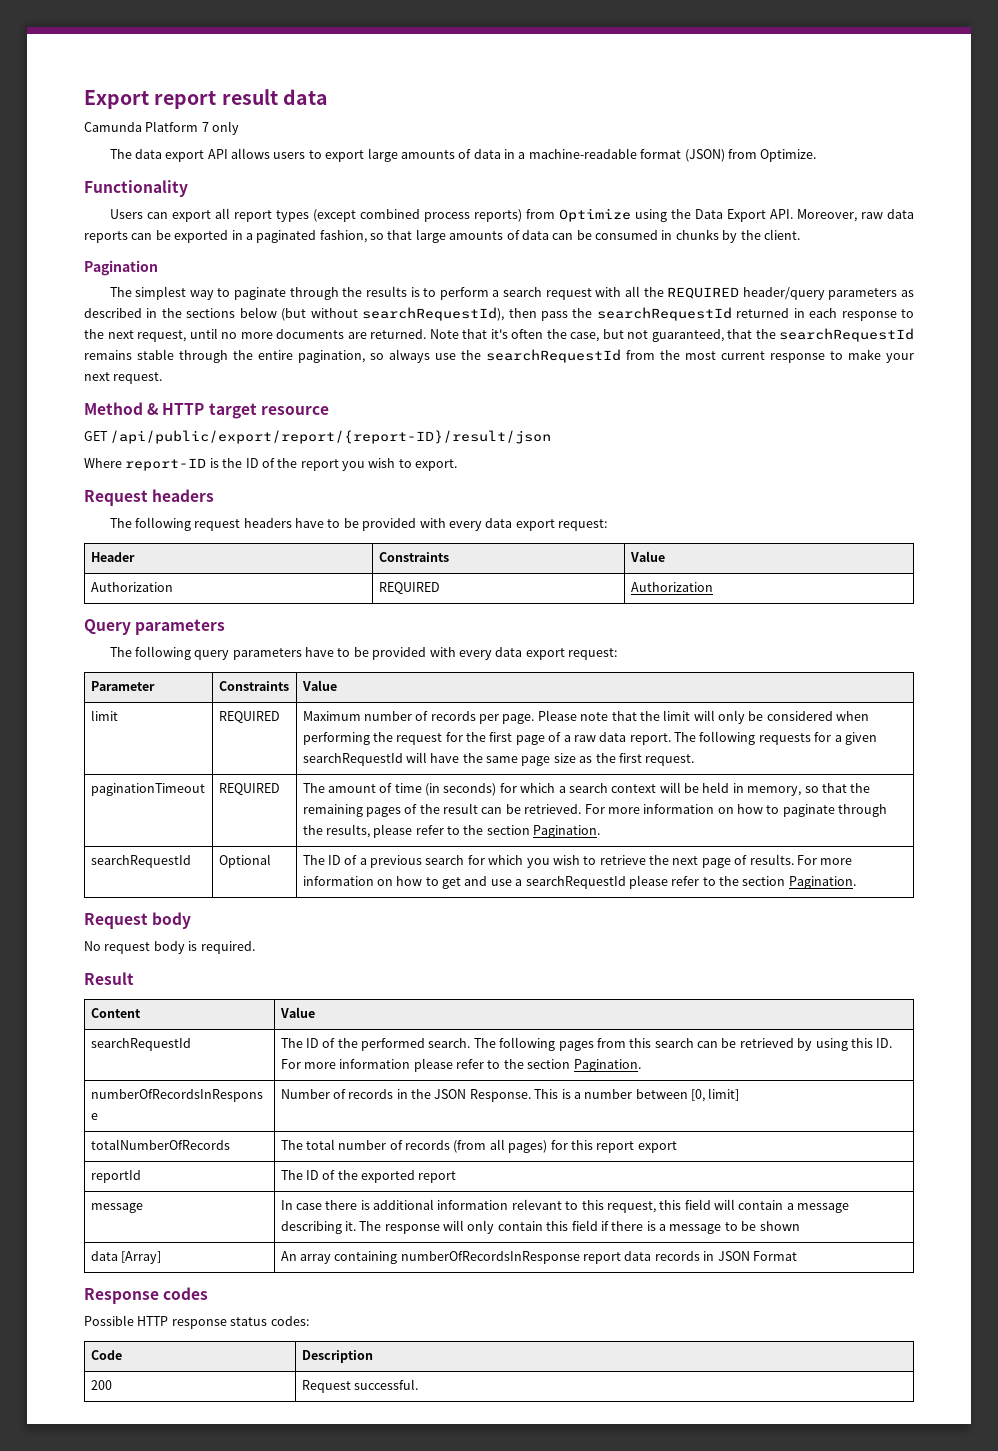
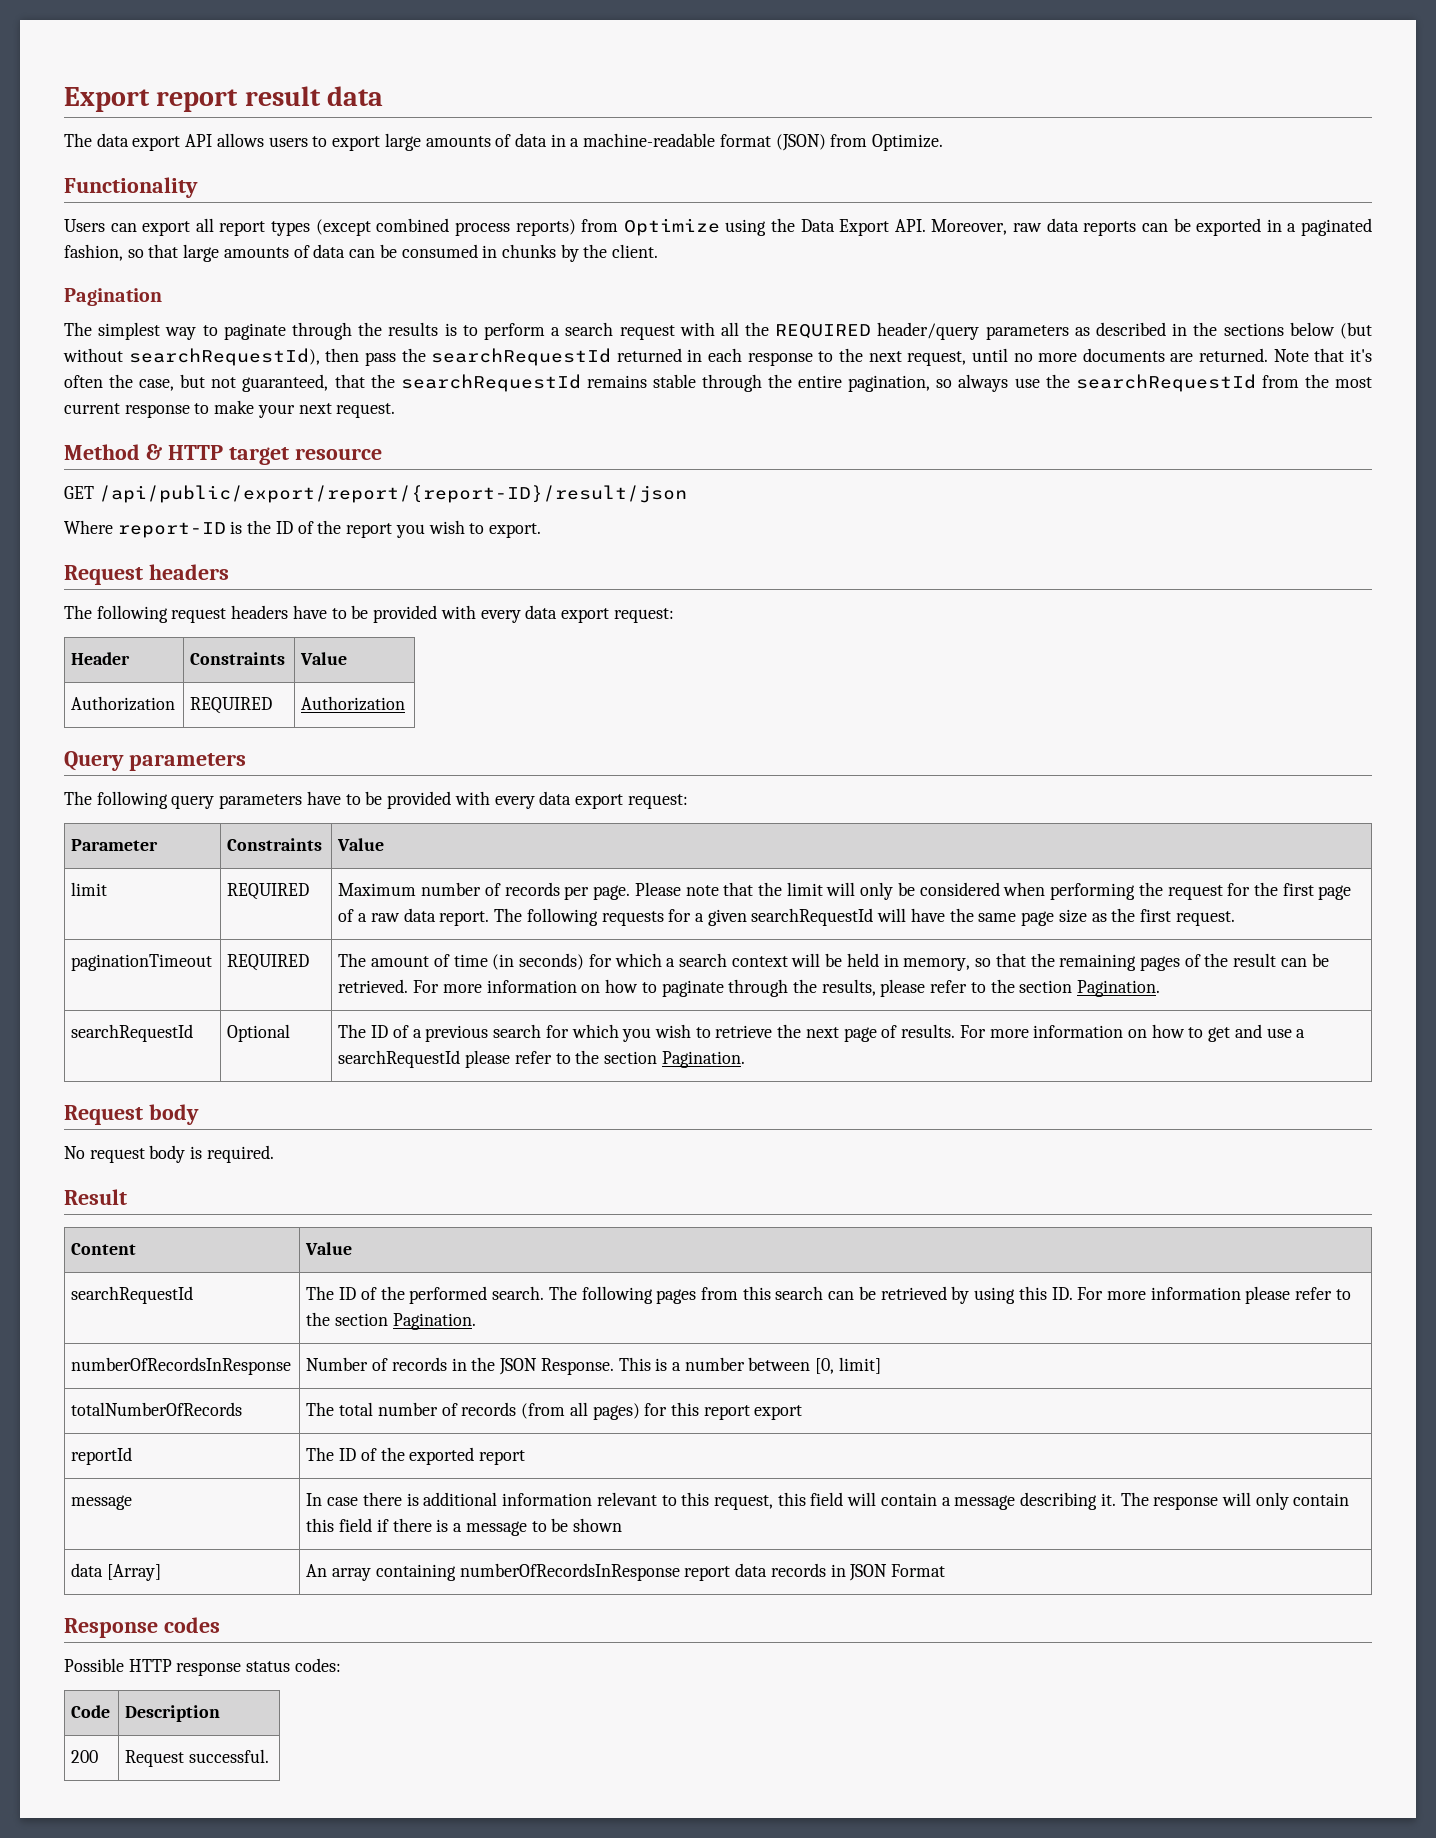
[84,121,240,135] // Camunda Platform 7 only -> (384, 96) none

